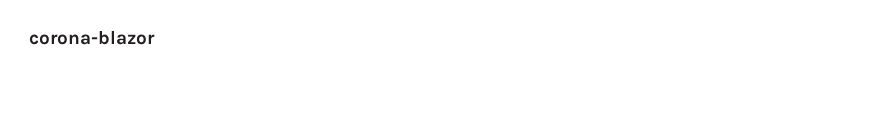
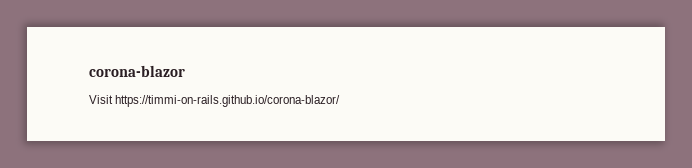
(155, 37) none -> [89,95,341,107] // Visit https://timmi-on-rails.github.io/corona-blazor/

